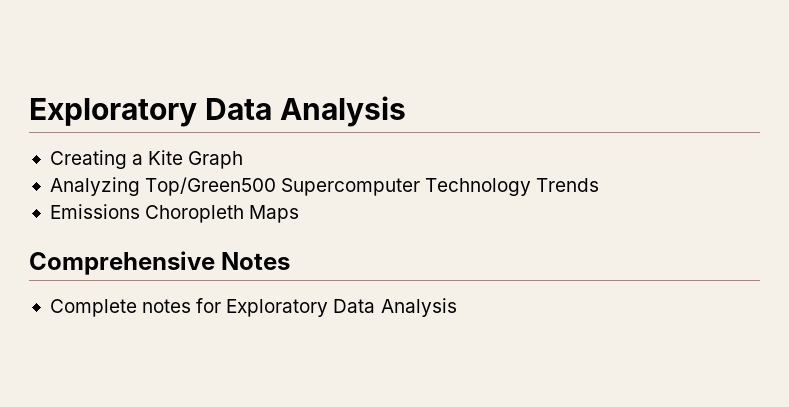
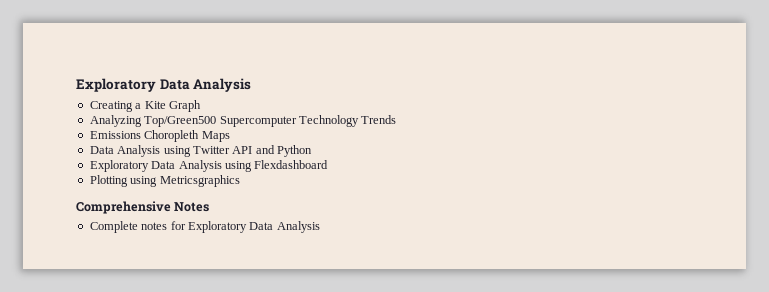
(300, 214) none -> [89,145,312,157] [89,160,329,172] [89,175,240,187] // Data Analysis using Twitter API and Python // Exploratory Data Analysis using Flexdashboard // Plotting using Metricsgraphics

